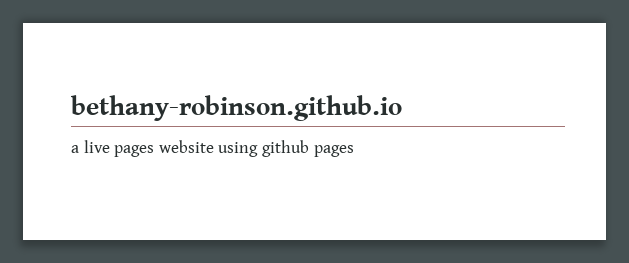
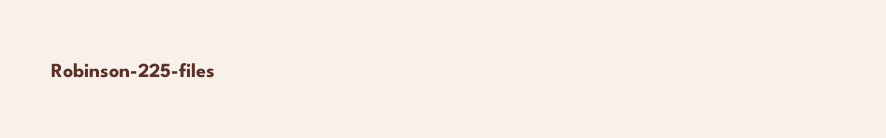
[71,95,402,121] [71,140,354,157] bethany-robinson.github.io // a live pages website using github pages -> [51,63,215,78] Robinson-225-files

